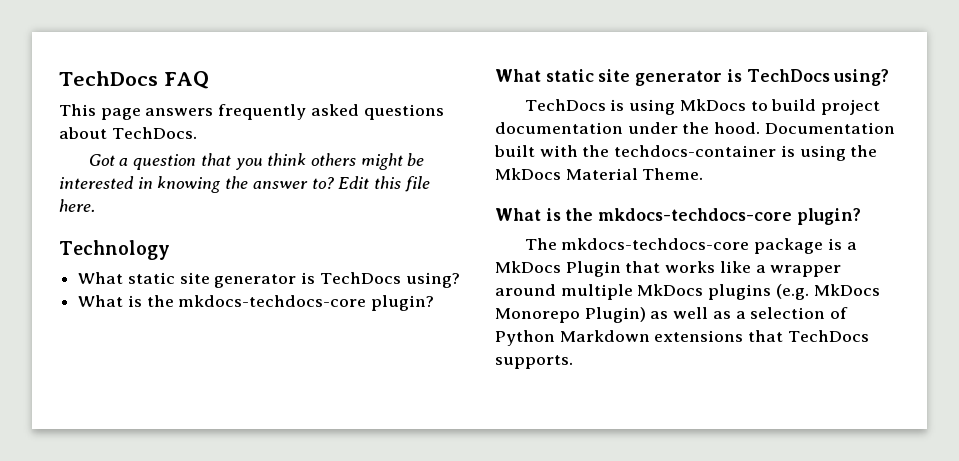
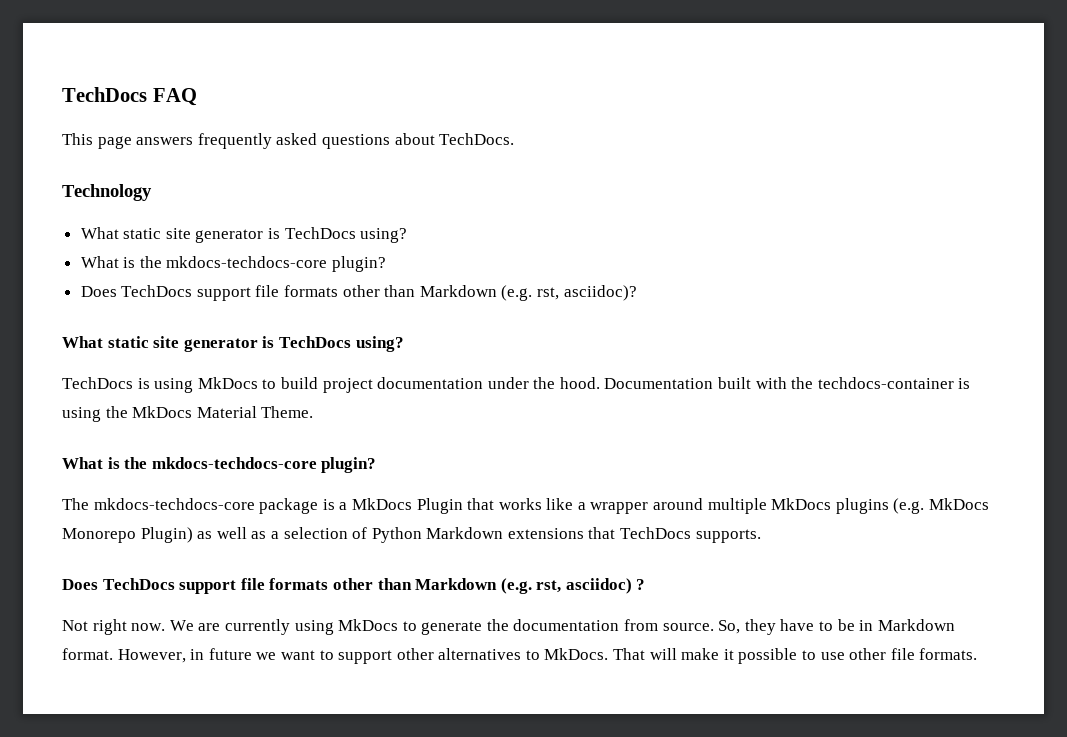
[88,153,425,170] [59,176,430,193] [59,199,95,212] // Got a question that you think others might be interested in knowing the answer to? Edit this file here. -> (515, 139) none
(435, 303) none -> [80,285,637,301] // Does TechDocs support file formats other than Markdown (e.g. rst, asciidoc)?
(573, 362) none -> [62,578,646,594] [62,619,955,635] [62,648,978,664] // Does TechDocs support file formats other than Markdown (e.g. rst, asciidoc) ? // Not right now. We are currently using MkDocs to generate the documentation from source. So, they have to be in Markdown format. However, in future we want to support other alternatives to MkDocs. That will make it possible to use other file formats.

